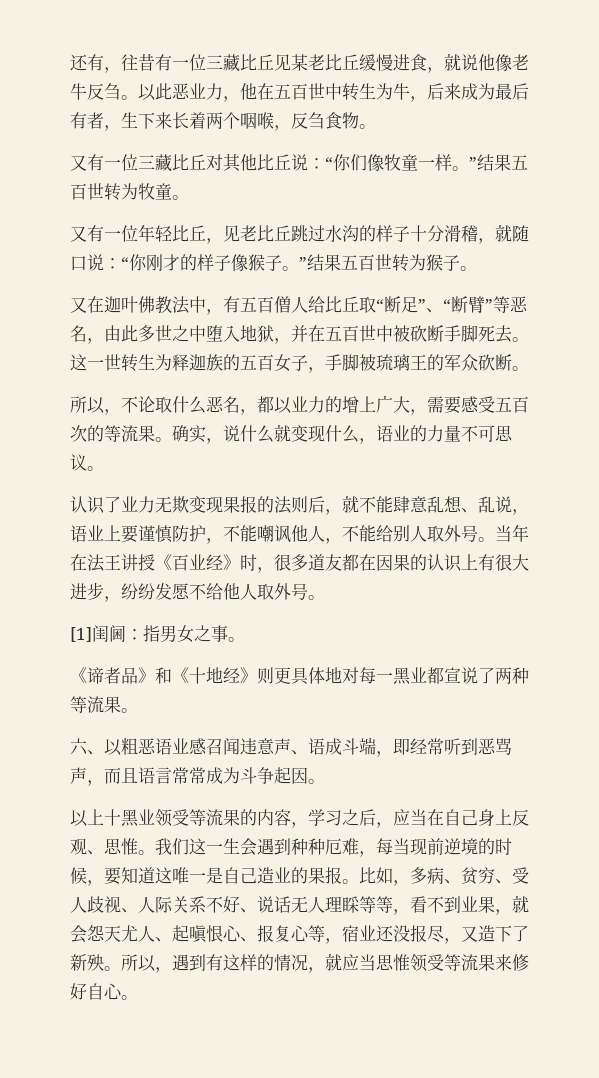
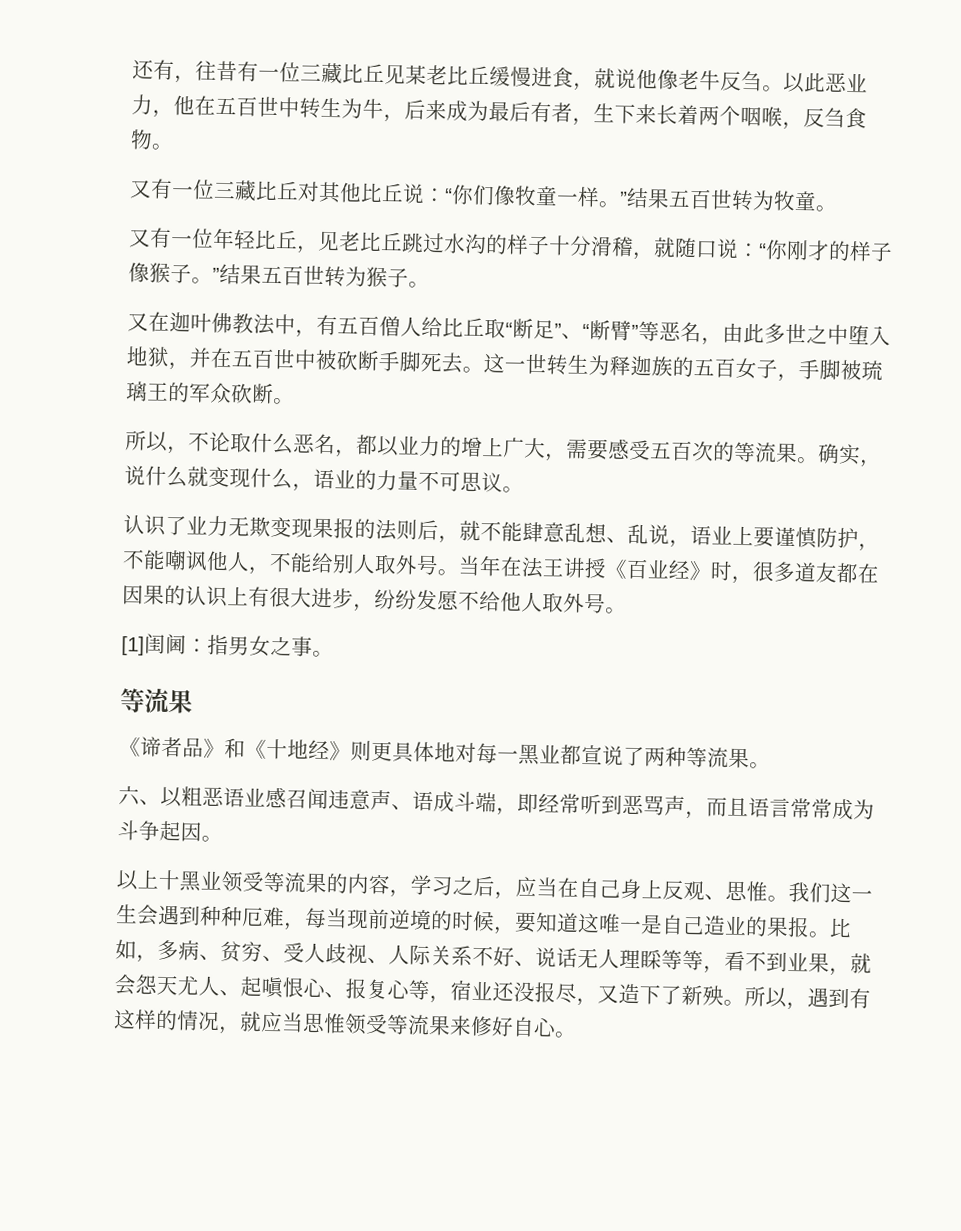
(245, 639) none -> [120,688,193,714] // 等流果

